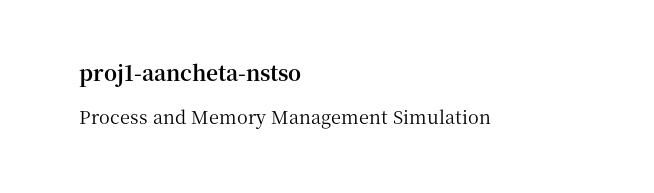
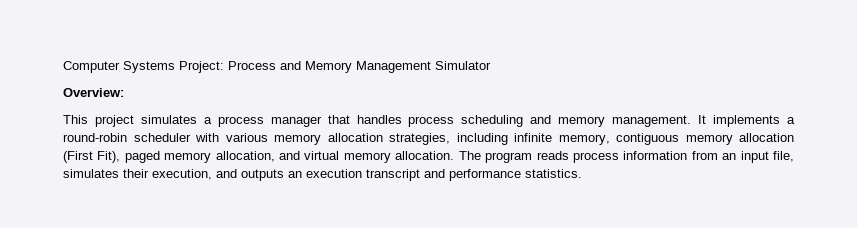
[79,63,301,87] proj1-aancheta-nstso // -> [63,61,224,73] Computer Systems Project:
[393,109,491,124] Simulation -> [435,61,491,70] [63,88,124,97] [63,115,795,127] [63,133,794,145] [63,151,794,163] [63,169,582,181] Simulator // Overview: // This project simulates a process manager that handles process scheduling and memory management. It implements a round-robin scheduler with various memory allocation strategies, including infinite memory, contiguous memory allocation (First Fit), paged memory allocation, and virtual memory allocation. The program reads process information from an input file, simulates their execution, and outputs an execution transcript and performance statistics.

